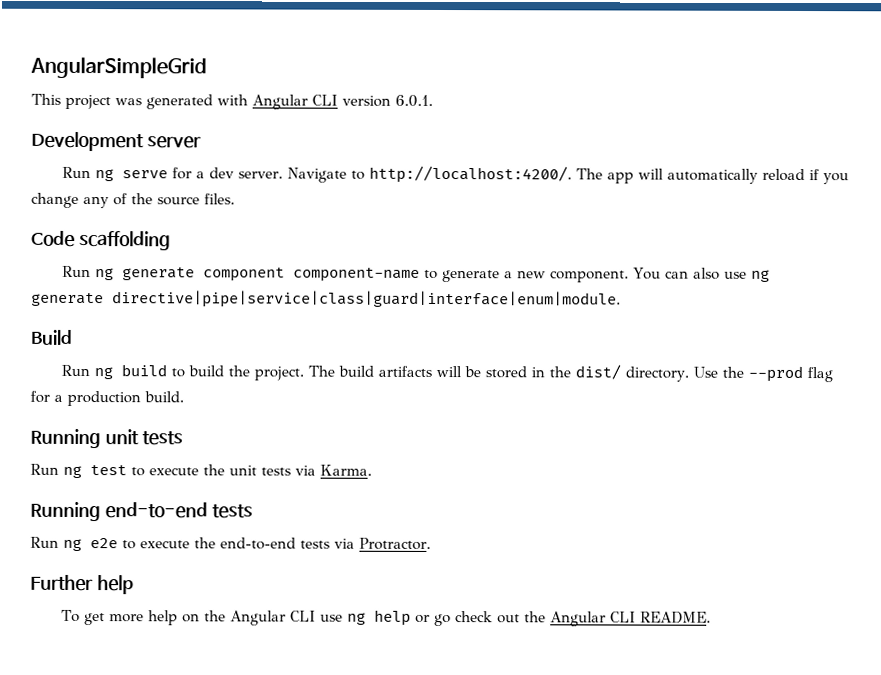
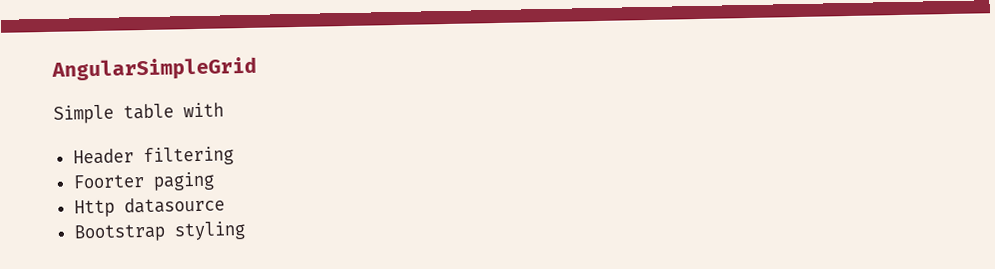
[31,93,433,110] [31,131,201,152] [62,165,850,185] [31,192,235,209] [31,230,171,251] [62,265,771,283] [31,290,621,309] [30,329,73,345] [61,364,834,383] [30,390,184,407] [30,428,183,449] [30,463,372,478] [30,501,253,522] [30,536,431,551] [30,574,134,595] [61,609,712,627] This project was generated with Angular CLI version 6.0.1. // Development server // Run ng serve for a dev server. Navigate to http://localhost:4200/. The app will automatically reload if you change any of the source files. // Code scaffolding // Run ng generate component component-name to generate a new component. You can also use ng generate directive|pipe|service|class|guard|interface|enum|module. // Build // Run ng build to build the project. The build artifacts will be stored in the dist/ directory. Use the --prod flag for a production build. // Running unit tests // Run ng test to execute the unit tests via Karma. // Running end-to-end tests // Run ng e2e to execute the end-to-end tests via Protractor. // Further help // To get more help on the Angular CLI use ng help or go check out the Angular CLI README. -> [53,102,224,124] [72,146,234,167] [72,171,215,191] [73,196,225,218] [73,221,246,243] Simple table with // Header filtering // Foorter paging // Http datasource // Bootstrap styling

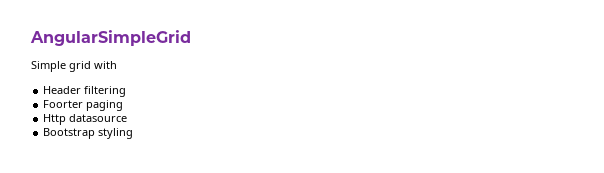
[123,103,174,120] table -> [69,61,91,72] grid

